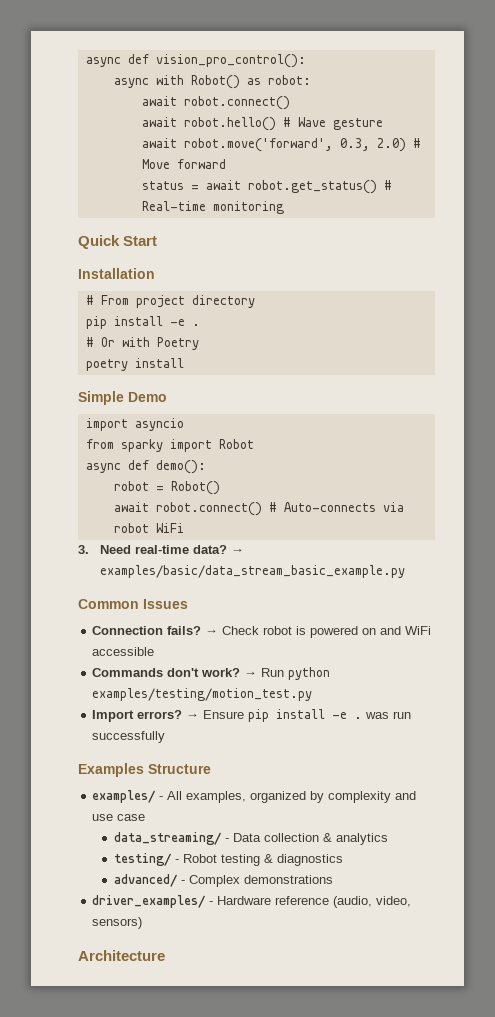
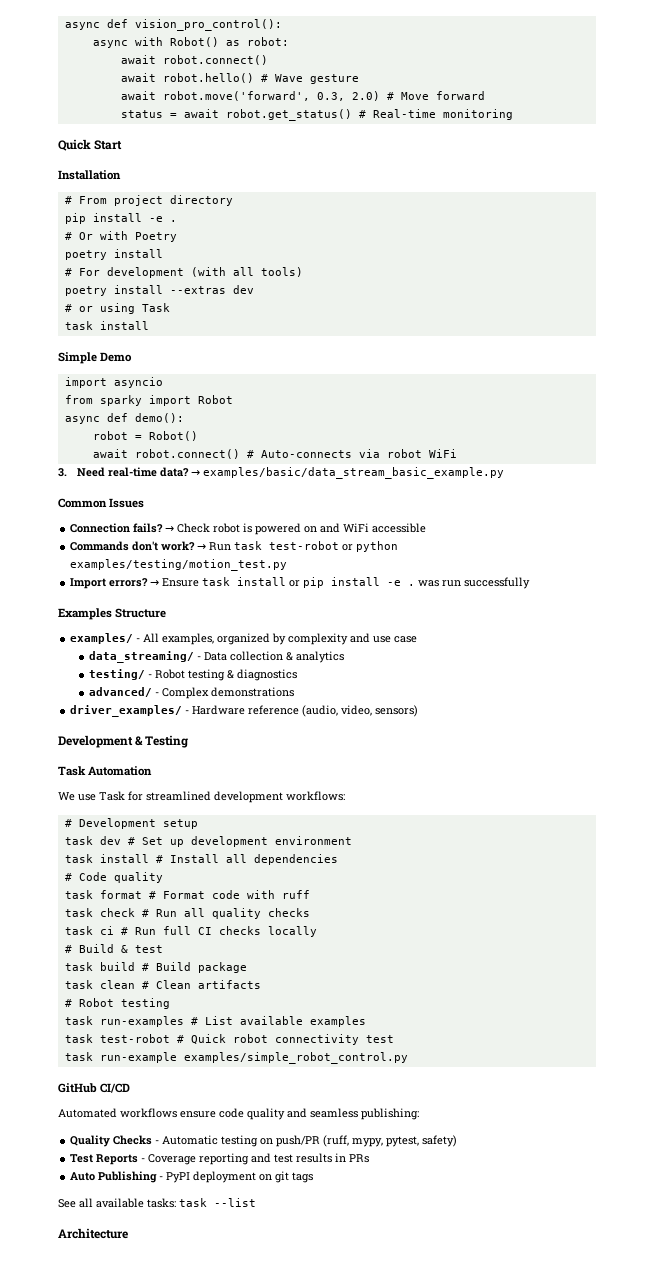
(184, 363) none -> [64,267,303,278] [64,285,254,296] [64,303,170,314] [64,321,149,330] // # For development (with all tools) // poetry install --extras dev // # or using Task // task install
(285, 672) none -> [234,541,354,551] task test-robot or
(245, 714) none -> [202,577,301,587] task install or
(143, 923) none -> [58,735,189,748] [58,766,153,776] [58,791,345,803] [64,818,198,829] [64,836,352,847] [64,854,338,865] [64,872,163,883] [64,890,310,899] [64,908,310,919] [64,926,317,937] [64,944,163,953] [64,962,247,973] [64,980,261,989] [64,998,170,1009] [64,1016,366,1027] [64,1034,394,1045] [64,1052,408,1064] [58,1083,131,1093] [58,1108,419,1120] [70,1135,458,1147] [70,1153,370,1165] [70,1171,314,1183] [58,1198,256,1208] // Development & Testing // Task Automation // We use Task for streamlined development workflows: // # Development setup // task dev # Set up development environment // task install # Install all dependencies // # Code quality // task format # Format code with ruff // task check # Run all quality checks // task ci # Run full CI checks locally // # Build & test // task build # Build package // task clean # Clean artifacts // # Robot testing // task run-examples # List available examples // task test-robot # Quick robot connectivity test // task run-example examples/simple_robot_control.py // GitHub CI/CD // Automated workflows ensure code quality and seamless publishing: // Quality Checks - Automatic testing on push/PR (ruff, mypy, pytest, safety) // Test Reports - Coverage reporting and test results in PRs // Auto Publishing - PyPI deployment on git tags // See all available tasks: task --list

